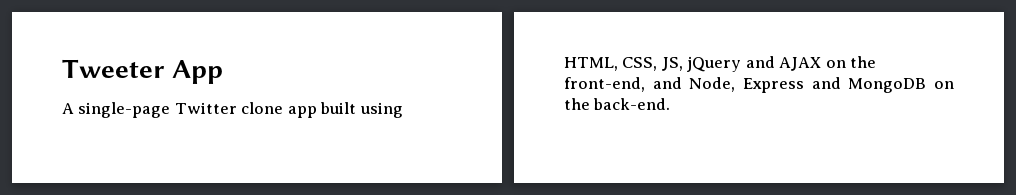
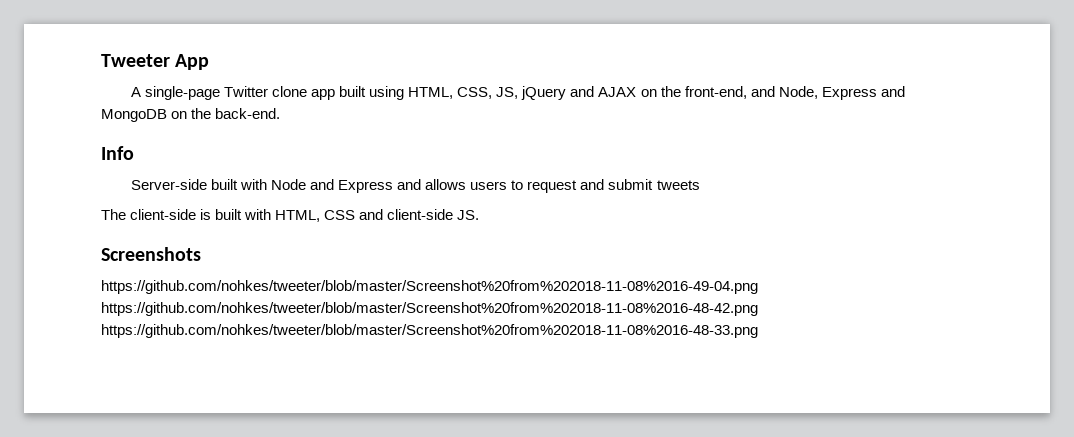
(671, 104) none -> [101,146,134,160] [130,179,700,193] [101,209,480,222] [101,247,201,261] [101,280,758,294] [101,302,758,316] [101,324,758,338] // Info // Server-side built with Node and Express and allows users to request and submit tweets // The client-side is built with HTML, CSS and client-side JS. // Screenshots // https://github.com/nohkes/tweeter/blob/master/Screenshot%20from%202018-11-08%2016-49-04.png https://github.com/nohkes/tweeter/blob/master/Screenshot%20from%202018-11-08%2016-48-42.png https://github.com/nohkes/tweeter/blob/master/Screenshot%20from%202018-11-08%2016-48-33.png

